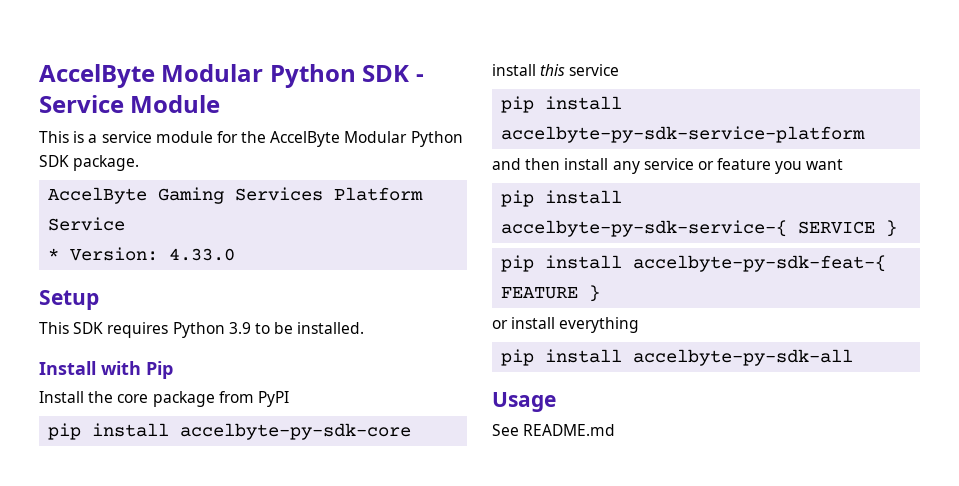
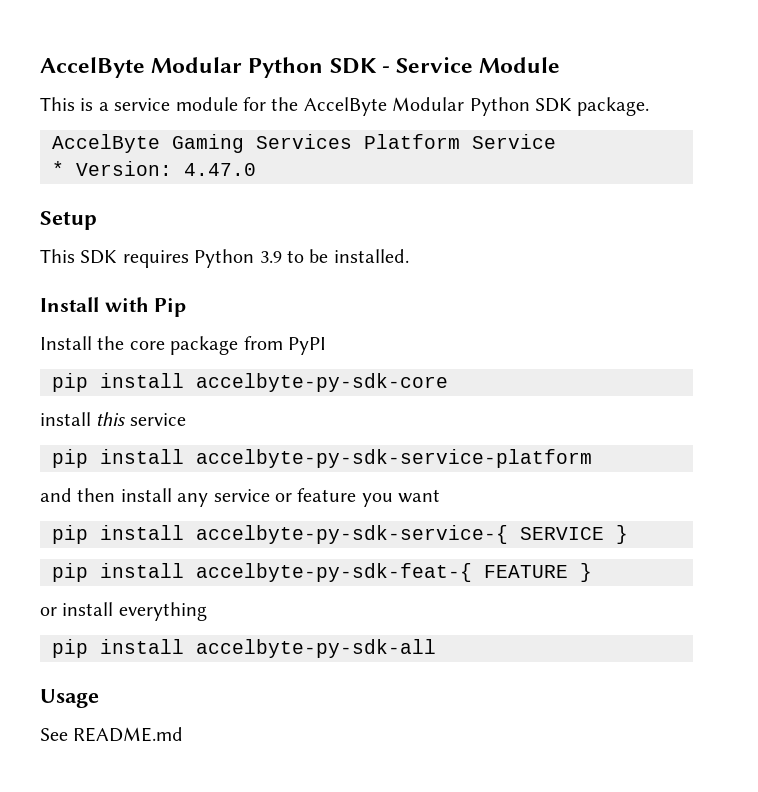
[169,248,236,261] 4.33.0 -> [184,163,256,176] 4.47.0

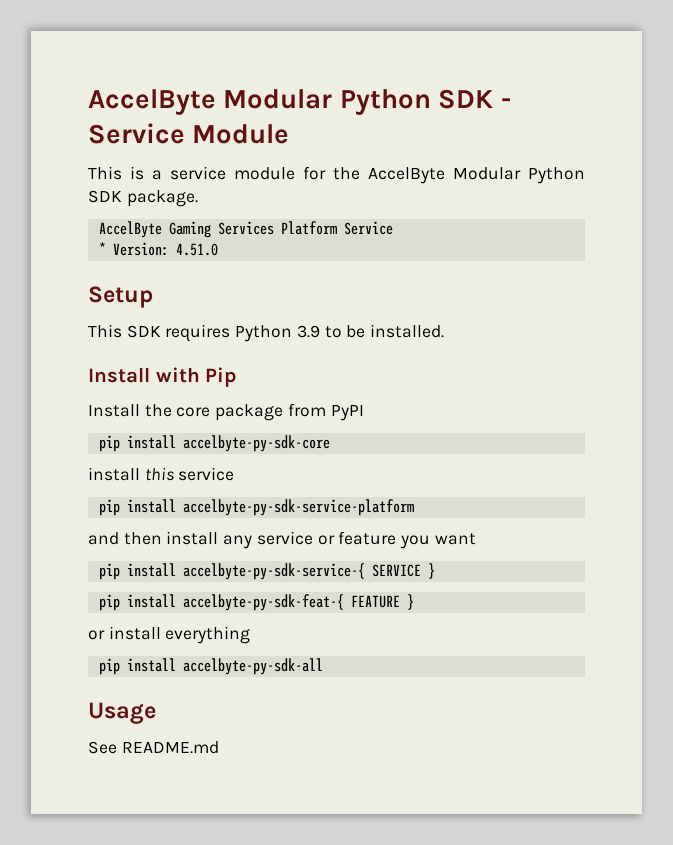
[184,163,256,176] 4.47.0 -> [175,243,218,256] 4.51.0

